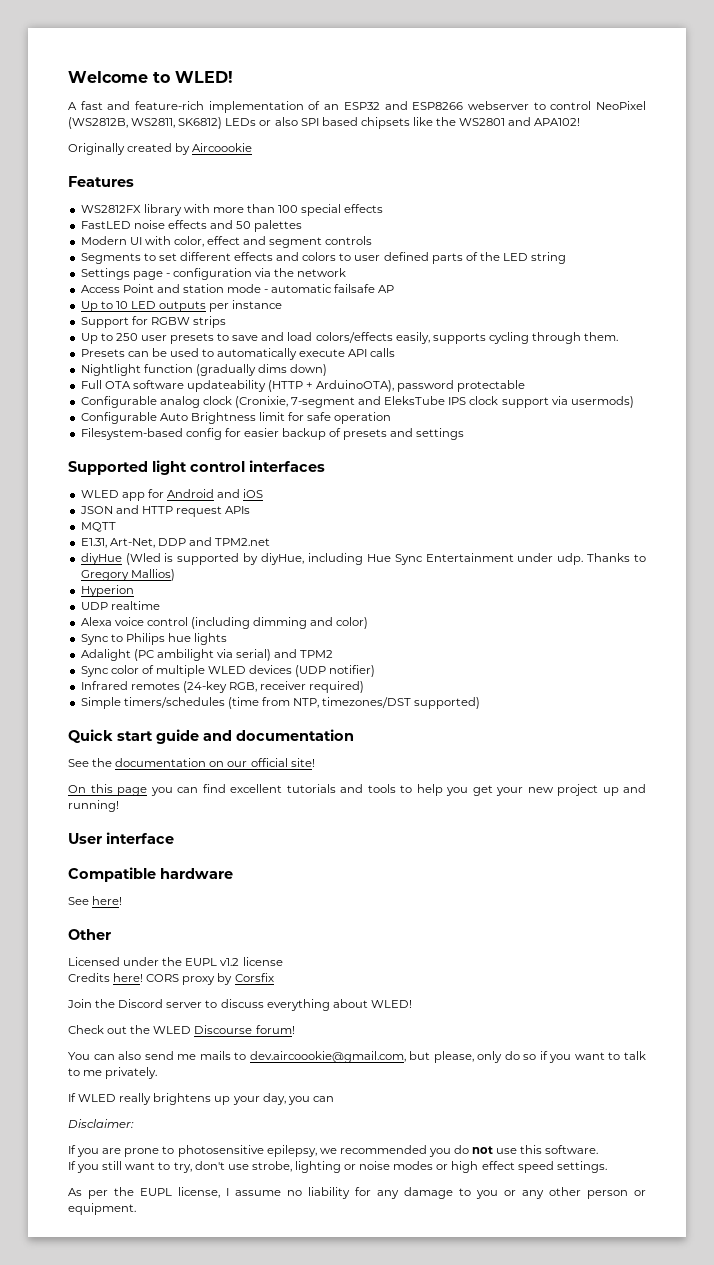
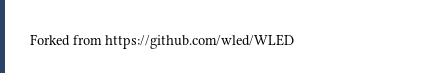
[68,71,233,83] [68,101,646,113] [68,117,581,129] [68,143,253,155] [68,176,134,187] [80,204,384,216] [80,220,303,232] [80,236,373,248] [80,252,567,264] [80,268,347,280] [80,284,395,293] [80,300,283,312] [80,316,226,328] [80,332,619,344] [80,348,396,360] [80,364,328,376] [80,380,526,392] [80,396,634,408] [80,412,392,424] [80,428,465,440] [68,460,325,475] [80,489,264,501] [79,505,251,517] [80,522,116,532] [80,537,271,548] [80,553,647,565] [80,569,175,581] [80,585,134,597] [80,601,160,610] [80,617,369,629] [80,633,228,645] [80,649,334,661] [80,665,376,677] [80,681,365,693] [80,697,481,709] [68,729,354,744] [68,758,315,767] [68,784,646,796] [68,800,119,812] [68,832,174,844] [68,867,233,882] [68,896,123,905] [68,929,111,940] [68,957,283,966] [68,973,274,985] [67,999,412,1011] [68,1025,295,1034] [68,1051,647,1063] [68,1067,158,1079] [68,1093,334,1105] [68,1119,134,1128] [68,1145,599,1157] [68,1161,607,1173] [68,1187,646,1199] [68,1203,136,1215] Welcome to WLED! // A fast and feature-rich implementation of an ESP32 and ESP8266 webserver to control NeoPixel (WS2812B, WS2811, SK6812) LEDs or also SPI based chipsets like the WS2801 and APA102! // Originally created by Aircoookie // Features // WS2812FX library with more than 100 special effects // FastLED noise effects and 50 palettes // Modern UI with color, effect and segment controls // Segments to set different effects and colors to user defined parts of the LED string // Settings page - configuration via the network // Access Point and station mode - automatic failsafe AP // Up to 10 LED outputs per instance // Support for RGBW strips // Up to 250 user presets to save and load colors/effects easily, supports cycling through them. // Presets can be used to automatically execute API calls // Nightlight function (gradually dims down) // Full OTA software updateability (HTTP + ArduinoOTA), password protectable // Configurable analog clock (Cronixie, 7-segment and EleksTube IPS clock support via usermods) // Configurable Auto Brightness limit for safe operation // Filesystem-based config for easier backup of presets and settings // Supported light control interfaces // WLED app for Android and iOS // JSON and HTTP request APIs // MQTT // E1.31, Art-Net, DDP and TPM2.net // diyHue (Wled is supported by diyHue, including Hue Sync Entertainment under udp. Thanks to Gregory Mallios) // Hyperion // UDP realtime // Alexa voice control (including dimming and color) // Sync to Philips hue lights // Adalight (PC ambilight via serial) and TPM2 // Sync color of multiple WLED devices (UDP notifier) // Infrared remotes (24-key RGB, receiver required) // Simple timers/schedules (time from NTP, timezones/DST supported) // Quick start guide and documentation // See the documentation on our official site! // On this page you can find excellent tutorials and tools to help you get your new project up and running! // User interface // Compatible hardware // See here! // Other // Licensed under the EUPL v1.2 license // Credits here! CORS proxy by Corsfix // Join the Discord server to discuss everything about WLED! // Check out the WLED Discourse forum! // You can also send me mails to dev.aircoookie@gmail.com, but please, only do so if you want to talk to me privately. // If WLED really brightens up your day, you can // Disclaimer: // If you are prone to photosensitive epilepsy, we recommended you do not use this software. // If you still want to try, don't use strobe, lighting or noise modes or high effect speed settings. // As per the EUPL license, I assume no liability for any damage to you or any other person or equipment. -> [30,34,294,49] Forked from https://github.com/wled/WLED

